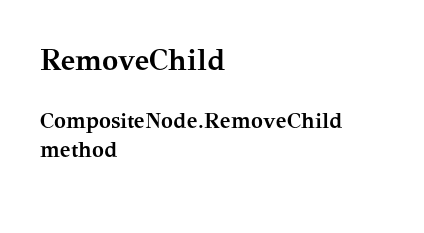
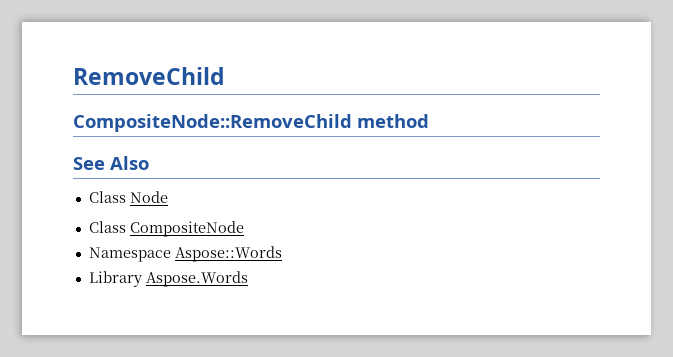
[40,112,343,133] CompositeNode.RemoveChild -> [73,114,352,132] CompositeNode::RemoveChild
(118, 150) none -> [73,156,149,170] [88,191,168,203] [88,221,244,237] [88,246,282,262] [88,271,248,287] // See Also // Class Node // Class CompositeNode // Namespace Aspose::Words // Library Aspose.Words

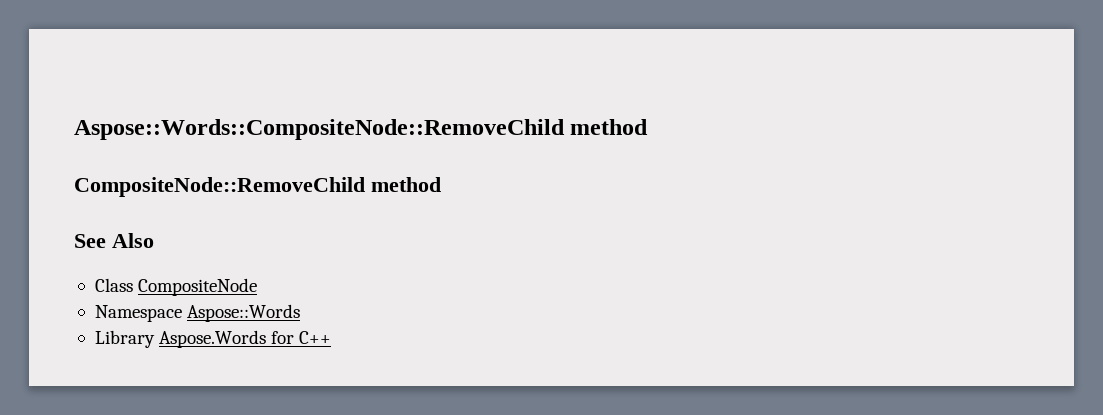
[73,67,225,85] RemoveChild -> [74,119,649,140] Aspose::Words::CompositeNode::RemoveChild method
[88,191,168,203] // Class Node -> (154, 240) none
(248, 279) none -> [271,331,332,344] for C++

